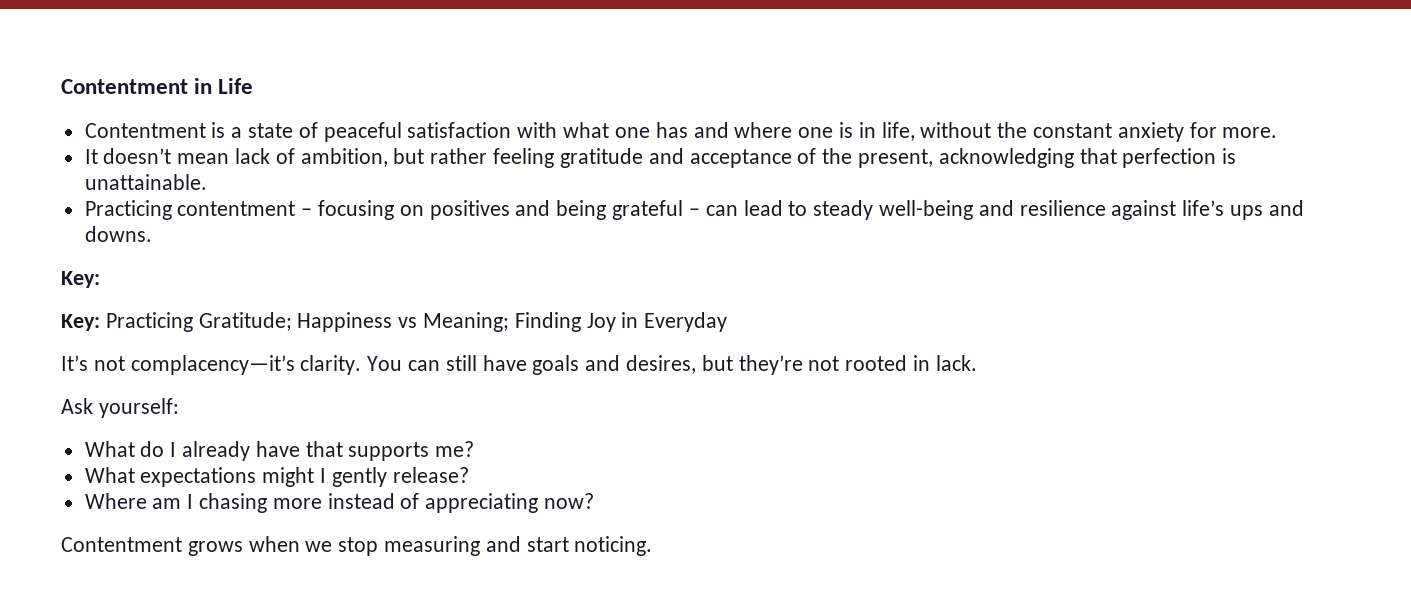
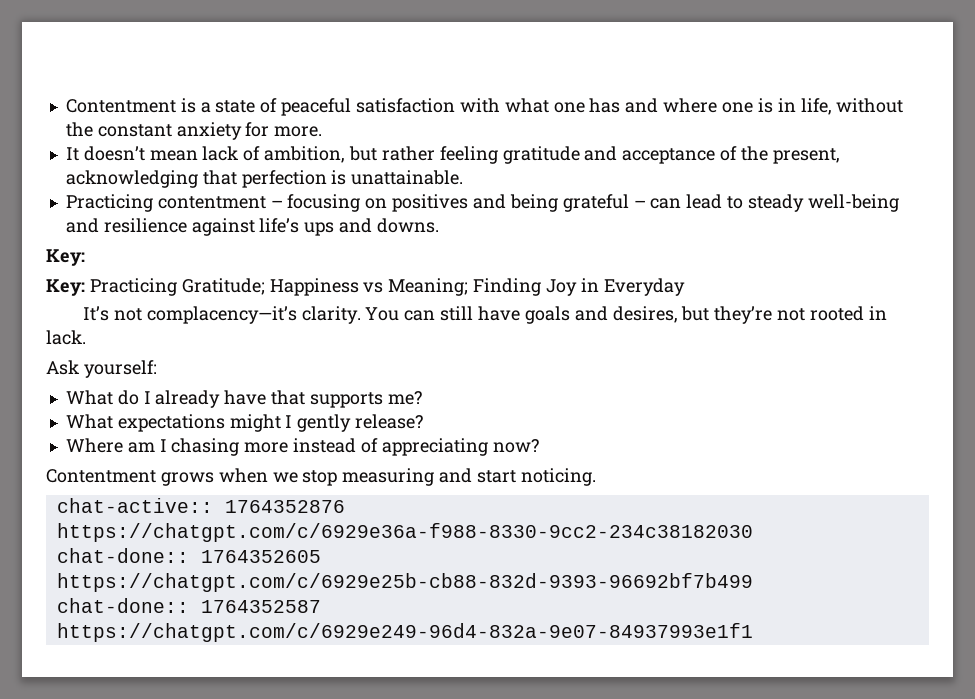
[61,78,254,94] [84,123,206,138] Contentment in Life // Contentment -> [65,99,176,113] Contentment
(653, 546) none -> [56,498,345,513] [56,523,753,542] [56,548,321,563] [56,573,753,592] [56,598,321,613] [56,623,753,642] // chat-active:: 1764352876 https://chatgpt.com/c/6929e36a-f988-8330-9cc2-234c38182030 // chat-done:: 1764352605 https://chatgpt.com/c/6929e25b-cb88-832d-9393-96692bf7b499 // chat-done:: 1764352587 https://chatgpt.com/c/6929e249-96d4-832a-9e07-84937993e1f1

